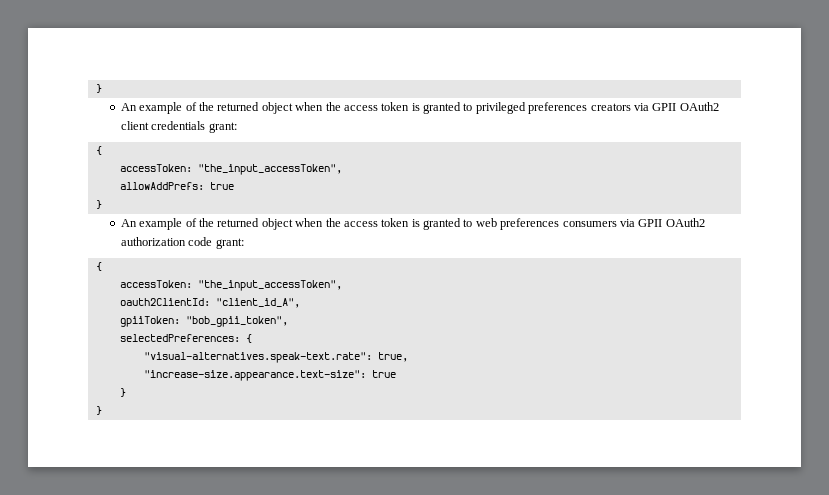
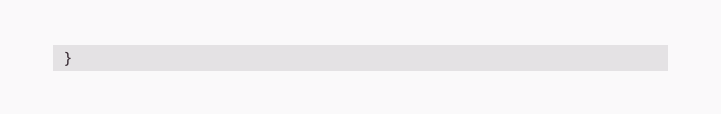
[95,84,102,93] [120,102,719,114] [120,121,237,133] [95,146,102,155] [119,164,342,175] [119,182,234,190] [95,200,102,209] [120,218,705,230] [120,237,244,249] [95,262,102,271] [119,280,342,291] [119,298,300,308] [119,316,288,327] [119,334,252,343] [143,352,408,363] [143,370,396,381] [119,388,126,397] [95,406,102,415] } // An example of the returned object when the access token is granted to privileged preferences creators via GPII OAuth2 client credentials grant: // { // accessToken: "the_input_accessToken", // allowAddPrefs: true // } // An example of the returned object when the access token is granted to web preferences consumers via GPII OAuth2 authorization code grant: // { // accessToken: "the_input_accessToken", // oauth2ClientId: "client_id_A", // gpiiToken: "bob_gpii_token", // selectedPreferences: { // "visual-alternatives.speak-text.rate": true, // "increase-size.appearance.text-size": true // } // } -> [62,51,73,66] }

